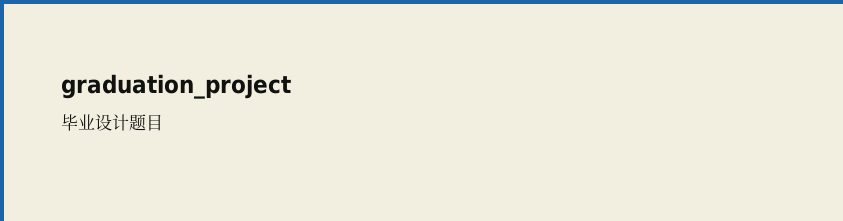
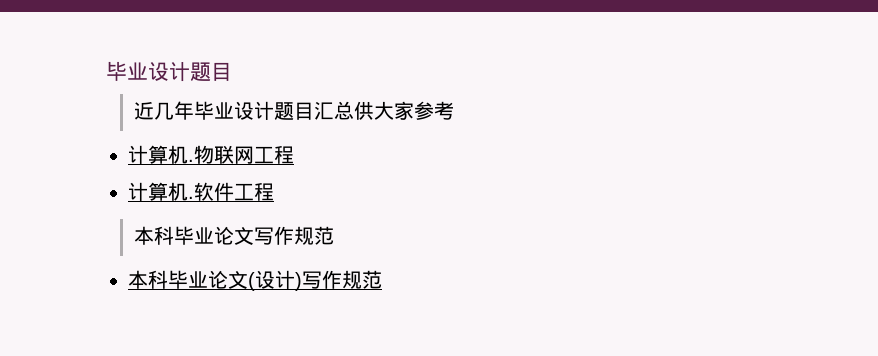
[61,74,291,99] [61,114,163,131] graduation_project // 毕业设计题目 -> [106,61,232,82] [134,101,455,120] [128,145,294,164] [128,182,274,201] [134,226,335,245] [128,270,382,291] 毕业设计题目 // 近几年毕业设计题目汇总供大家参考 // 计算机.物联网工程 // 计算机.软件工程 // 本科毕业论文写作规范 // 本科毕业论文(设计)写作规范

